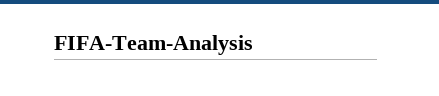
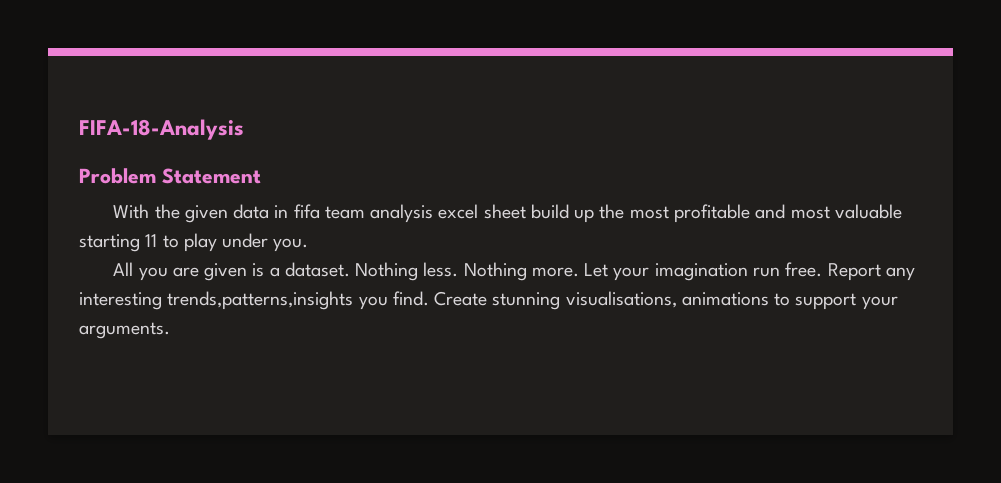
[54,35,253,55] FIFA-Team-Analysis -> [79,119,244,140] [79,168,261,184] [113,204,902,223] [79,233,309,252] [113,262,915,281] [79,291,898,310] [79,322,170,339] FIFA-18-Analysis // Problem Statement // With the given data in fifa team analysis excel sheet build up the most profitable and most valuable starting 11 to play under you. // All you are given is a dataset. Nothing less. Nothing more. Let your imagination run free. Report any interesting trends,patterns,insights you find. Create stunning visualisations, animations to support your arguments.

